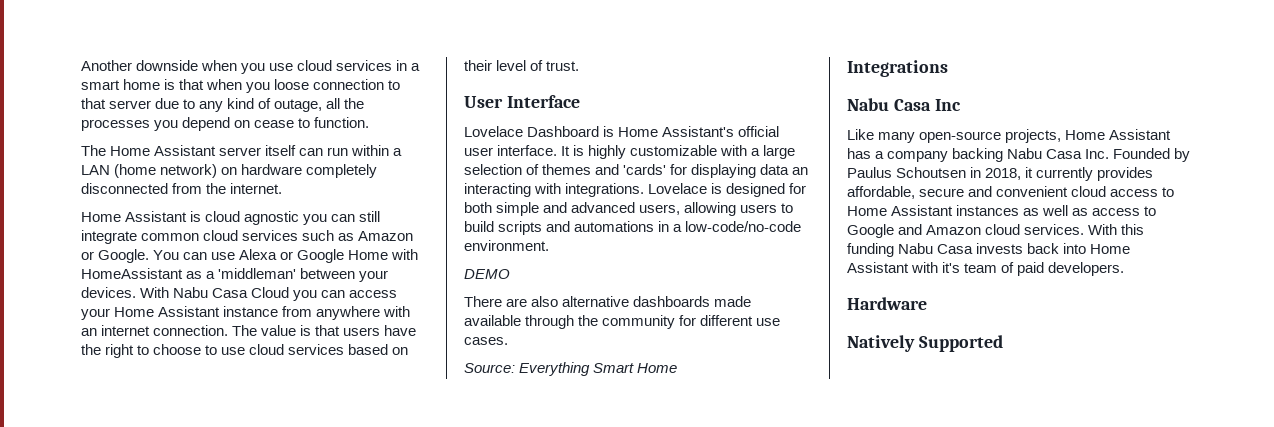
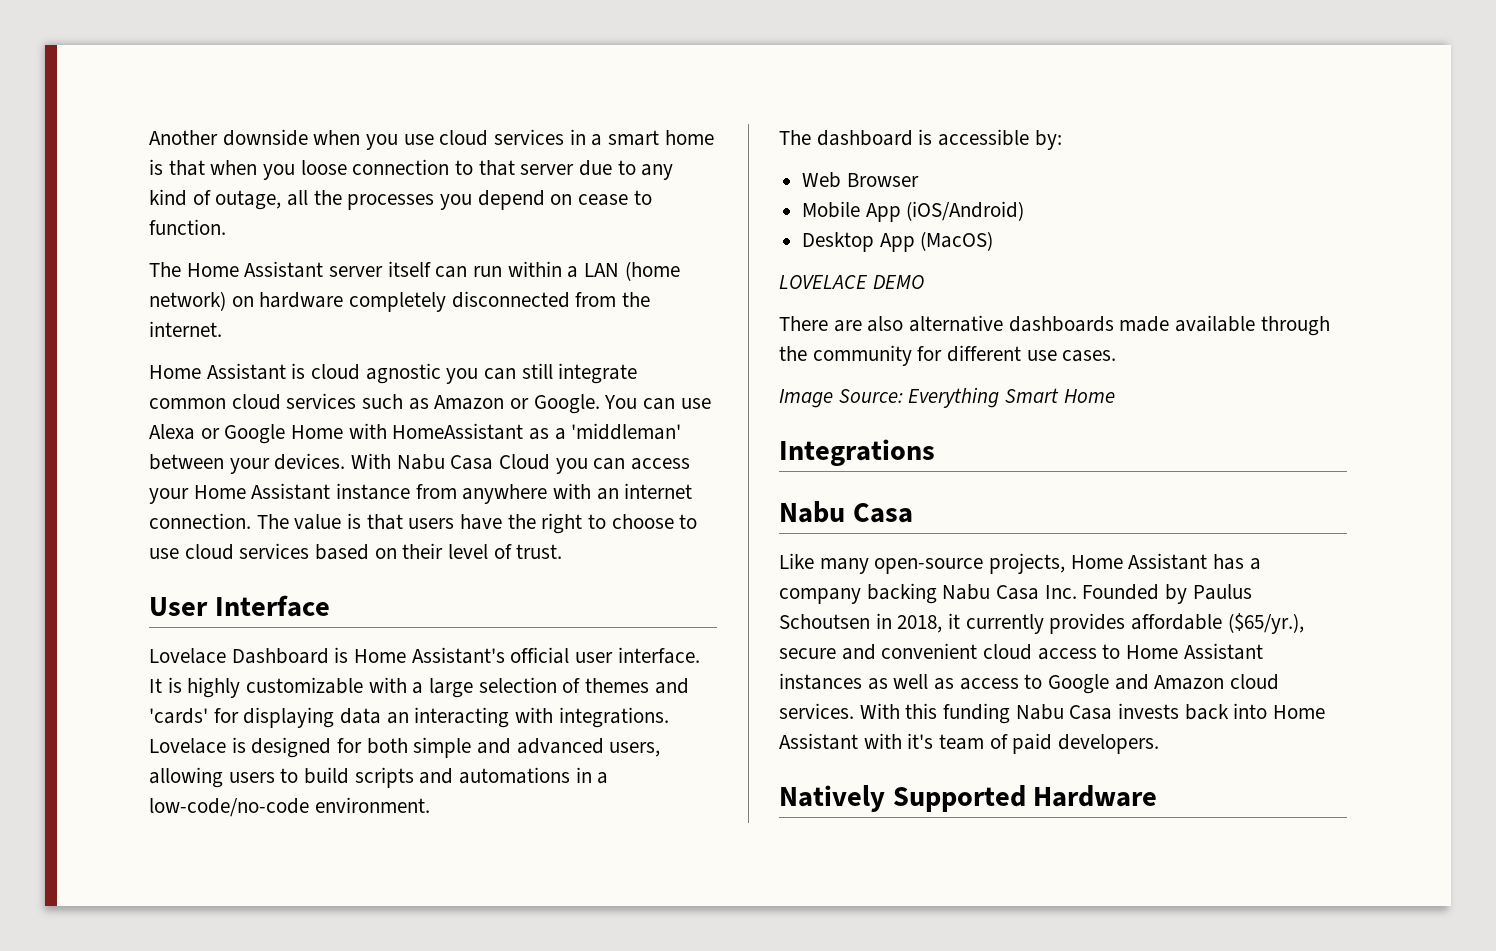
(549, 245) none -> [779,129,1062,150] [802,172,919,188] [802,201,1025,222] [802,231,994,252] [779,275,868,289] The dashboard is accessible by: // Web Browser // Mobile App (iOS/Android) // Desktop App (MacOS) // LOVELACE
(508, 341) none -> [779,389,833,408] Image
[934,99,961,111] Inc -> (913, 513) none
[847,186,915,199] affordable, -> [1131,613,1304,634] affordable ($65/yr.),
[847,297,927,310] // Hardware -> (1160, 744) none
(1003, 343) none -> [1033,785,1158,807] Hardware

